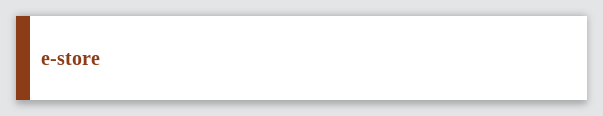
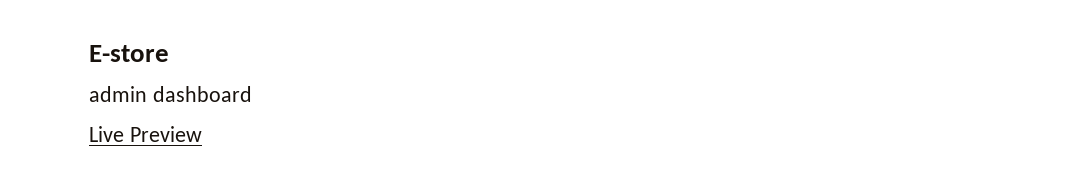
[41,53,100,65] e-store -> [89,45,169,62] [89,86,252,102] [89,126,202,142] E-store // admin dashboard // Live Preview

